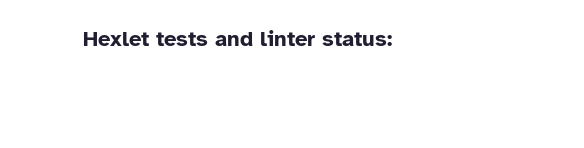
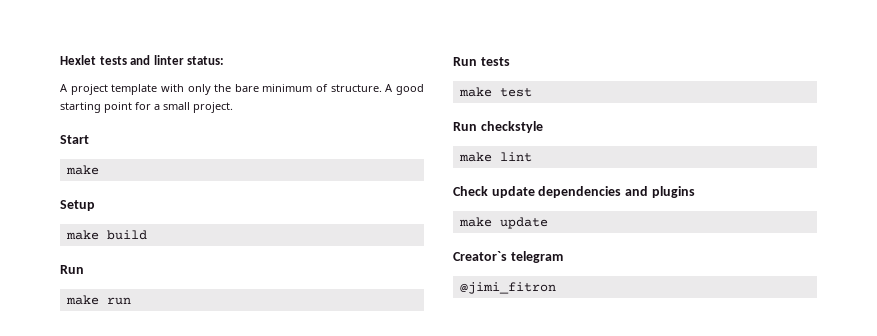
(392, 39) none -> [60,84,424,95] [60,102,233,113] [60,135,89,144] [65,165,99,175] [60,200,95,211] [65,230,147,240] [60,265,84,274] [65,295,131,305] [453,57,510,66] [458,87,532,97] [453,121,543,133] [458,152,532,162] [453,186,695,198] [458,217,548,229] [453,251,563,263] [459,282,556,294] // A project template with only the bare minimum of structure. A good starting point for a small project. // Start // make // Setup // make build // Run // make run // Run tests // make test // Run checkstyle // make lint // Check update dependencies and plugins // make update // Creator`s telegram // @jimi_fitron

